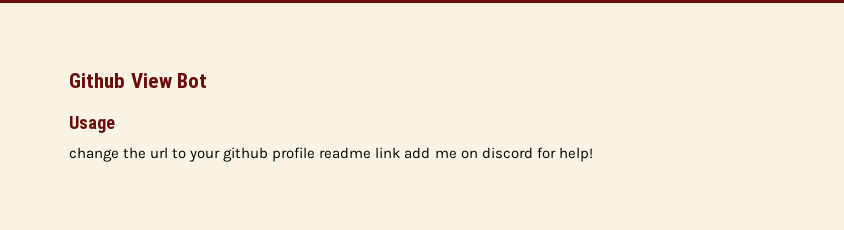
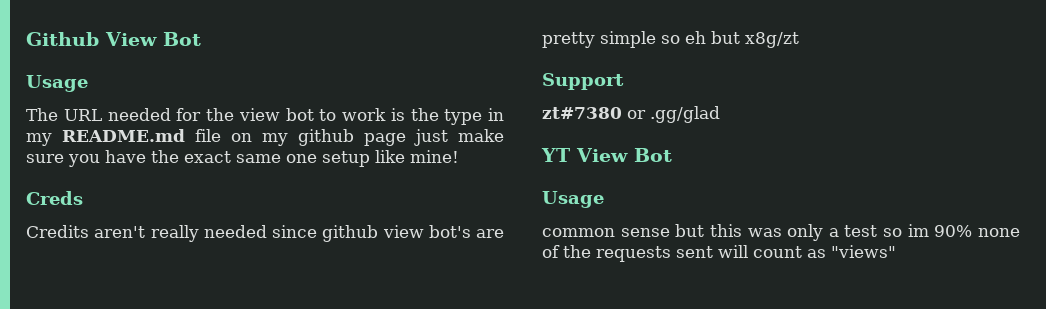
[69,147,593,162] change the url to your github profile readme link add me on discord for help! -> [26,108,504,125] [26,129,504,146] [26,150,459,167] [26,191,83,205] [26,225,504,242] [542,31,799,48] [542,73,624,90] [542,106,720,123] [541,148,672,162] [542,191,604,208] [542,224,1020,241] [542,245,896,262] The URL needed for the view bot to work is the type in my README.md file on my github page just make sure you have the exact same one setup like mine! // Creds // Credits aren't really needed since github view bot's are pretty simple so eh but x8g/zt // Support // zt#7380 or .gg/glad // YT View Bot // Usage // common sense but this was only a test so im 90% none of the requests sent will count as "views"

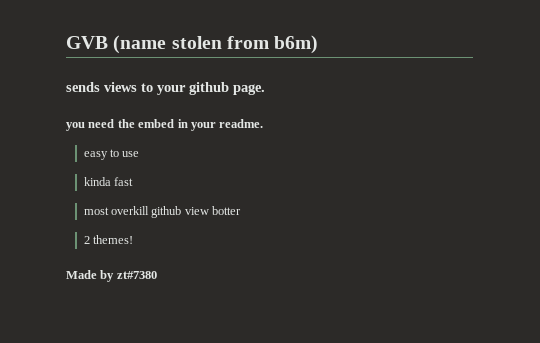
[26,32,201,46] [26,75,88,92] [26,108,504,125] [26,129,504,146] [26,150,459,167] [26,191,83,205] [26,225,504,242] [542,31,799,48] [542,73,624,90] [542,106,720,123] [541,148,672,162] [542,191,604,208] [542,224,1020,241] [542,245,896,262] Github View Bot // Usage // The URL needed for the view bot to work is the type in my README.md file on my github page just make sure you have the exact same one setup like mine! // Creds // Credits aren't really needed since github view bot's are pretty simple so eh but x8g/zt // Support // zt#7380 or .gg/glad // YT View Bot // Usage // common sense but this was only a test so im 90% none of the requests sent will count as "views" -> [66,35,319,54] [66,82,265,95] [66,119,264,131] [83,149,140,160] [83,177,134,186] [83,206,242,218] [83,235,134,244] [66,270,157,282] GVB (name stolen from b6m) // sends views to your github page. // you need the embed in your readme. // easy to use // kinda fast // most overkill github view botter // 2 themes! // Made by zt#7380

